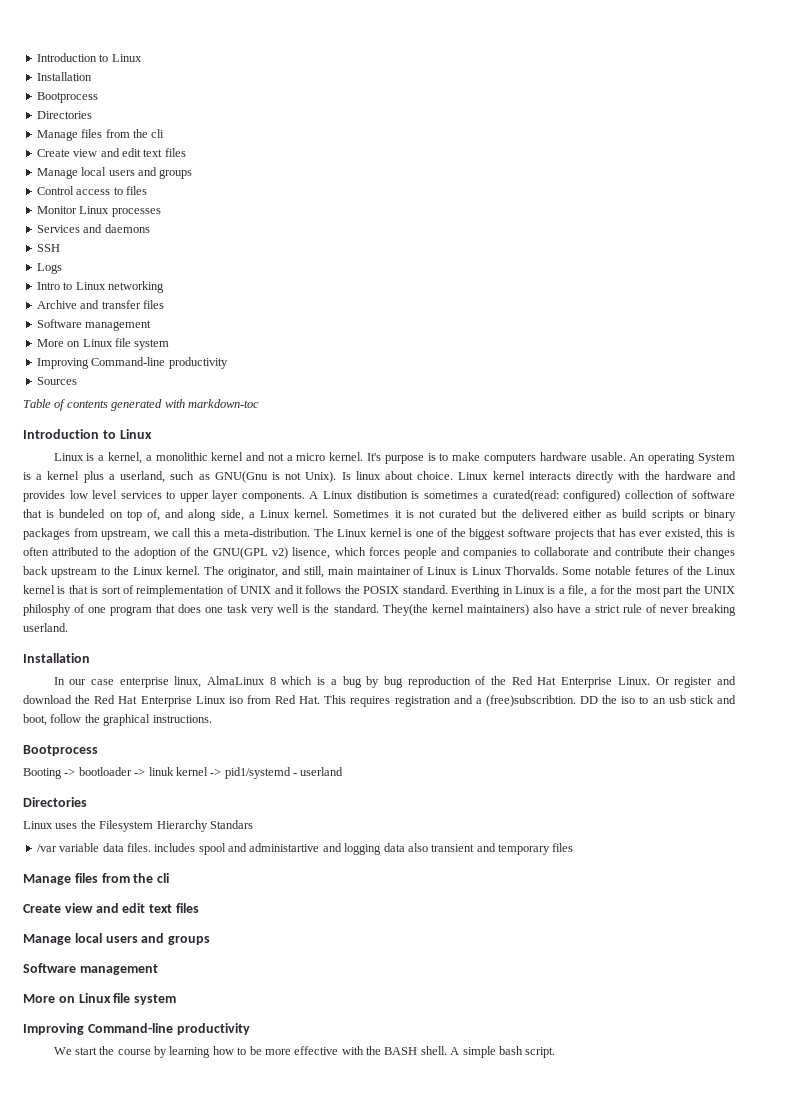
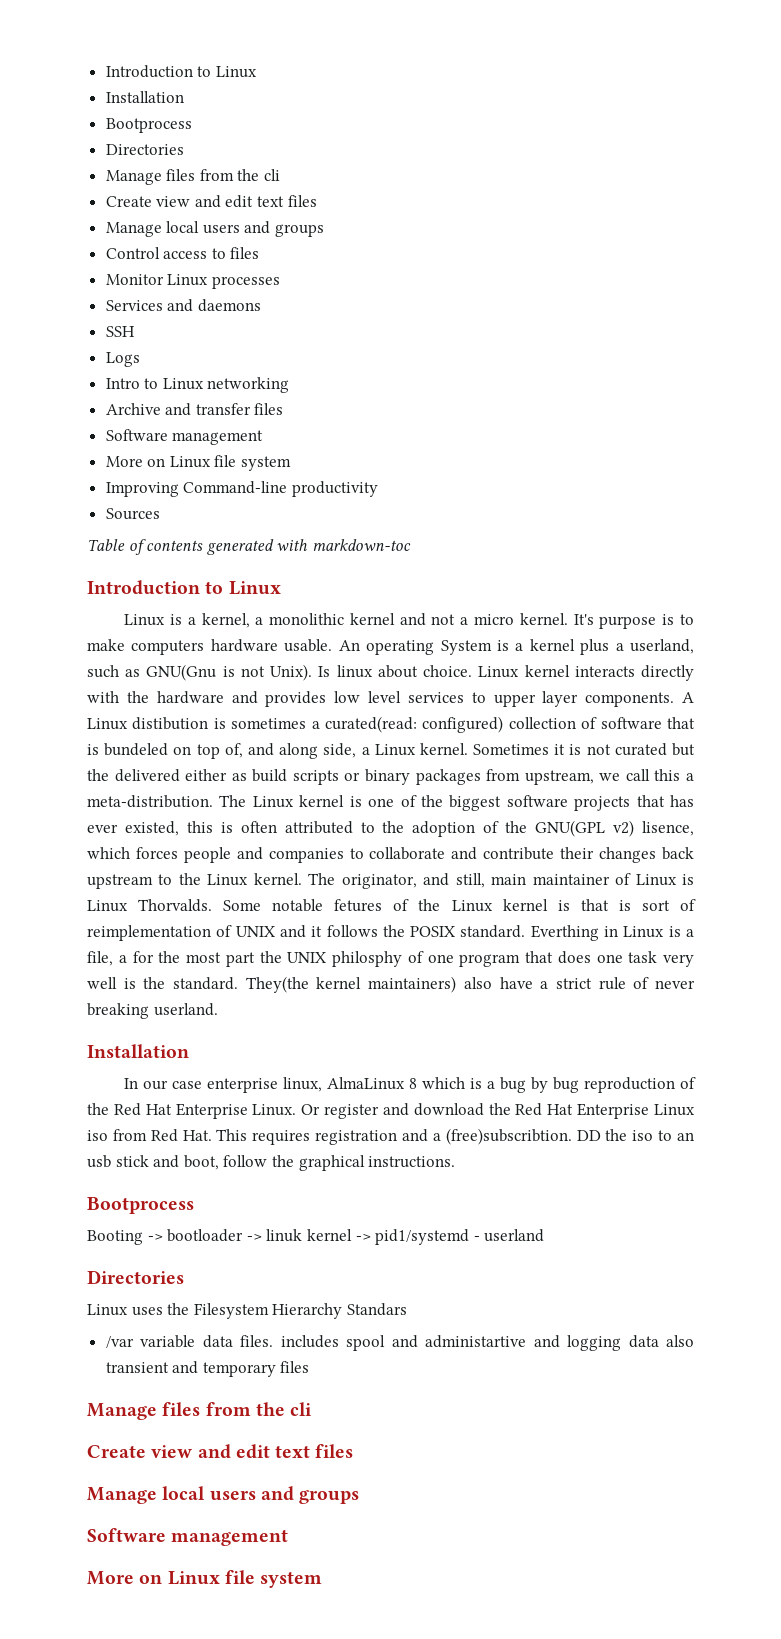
[23,1023,250,1035] [53,1046,556,1058] // Improving Command-line productivity // We start the course by learning how to be more effective with the BASH shell. A simple bash script. -> (323, 1579) none

